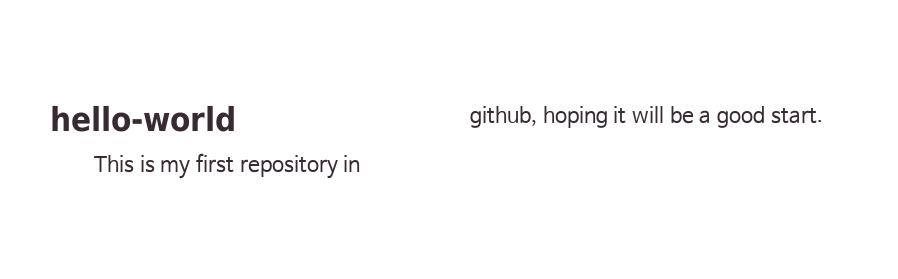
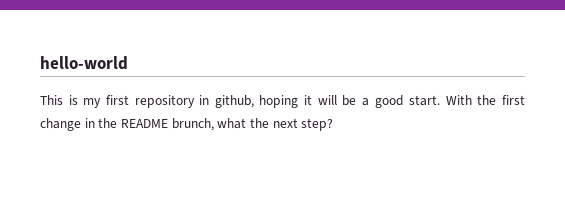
(823, 116) none -> [445,95,525,105] [40,118,334,131] With the first change in the README brunch, what the next step?

